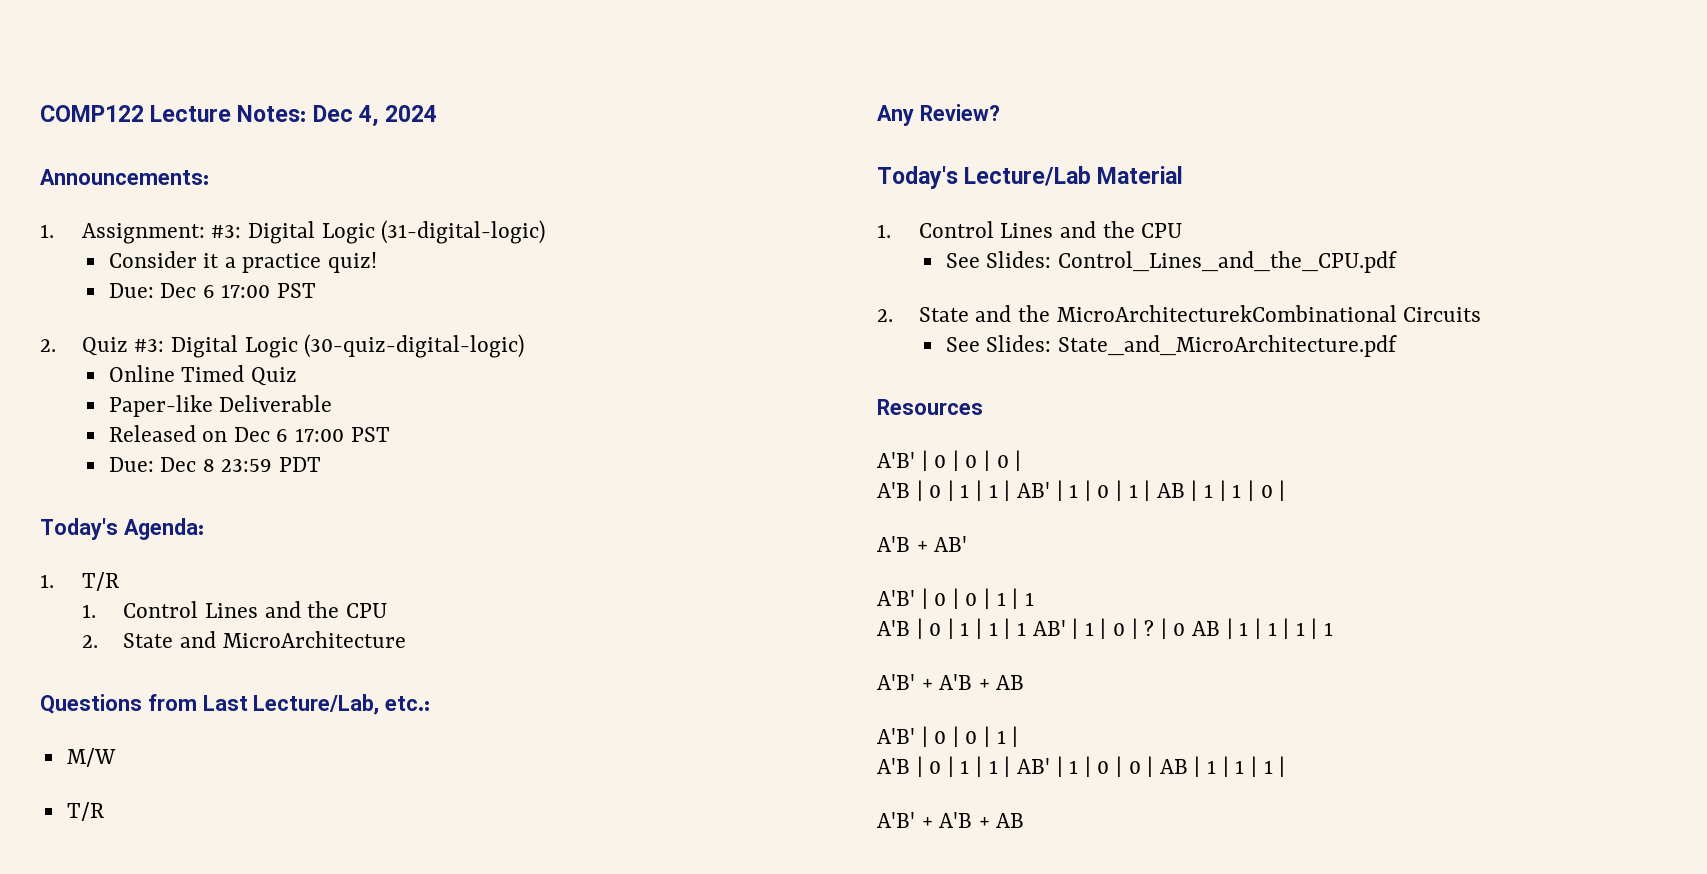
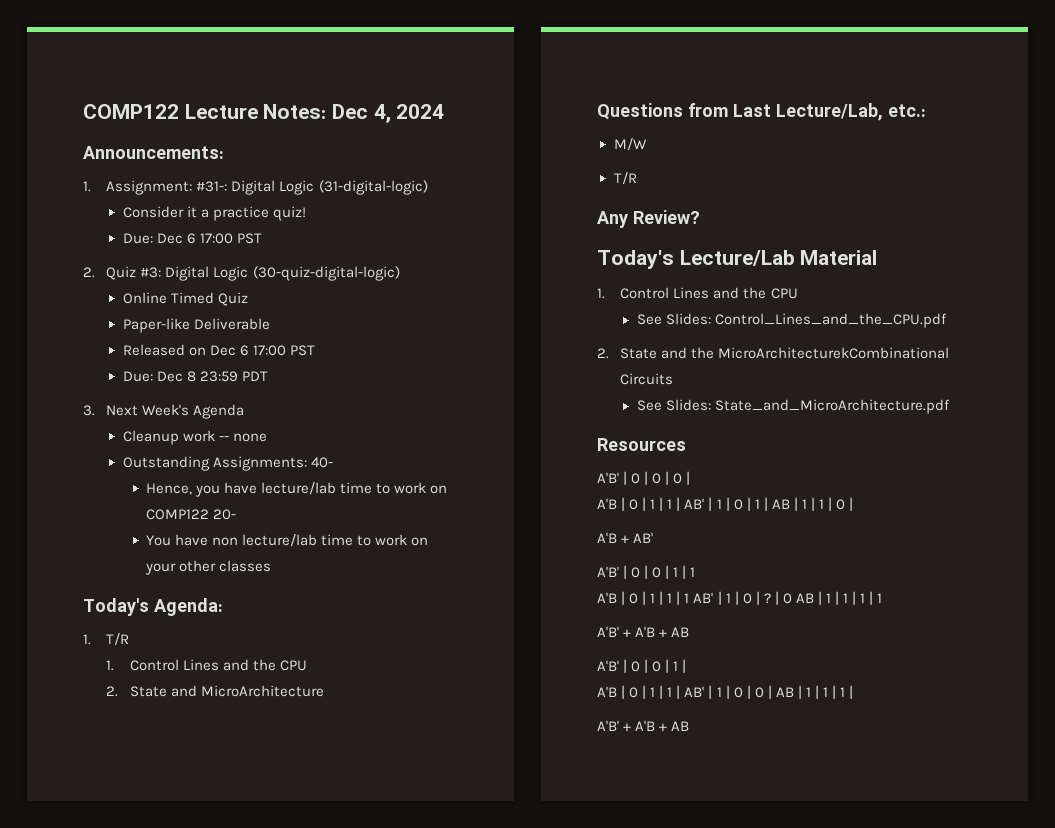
[211,225,242,238] #3: -> [196,181,228,192] #31-:
(322, 464) none -> [83,404,245,419] [122,430,267,445] [122,456,333,471] [146,482,448,497] [146,509,237,520] [146,534,429,547] [145,560,272,575] // 3. Next Week's Agenda // Cleanup work -- none // Outstanding Assignments: 40- // Hence, you have lecture/lab time to work on COMP122 20- // You have non lecture/lab time to work on your other classes

